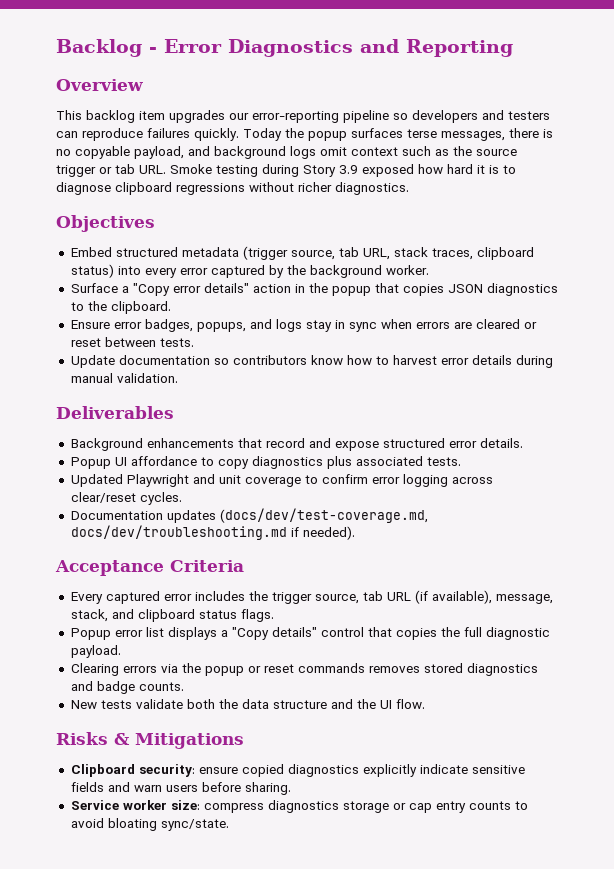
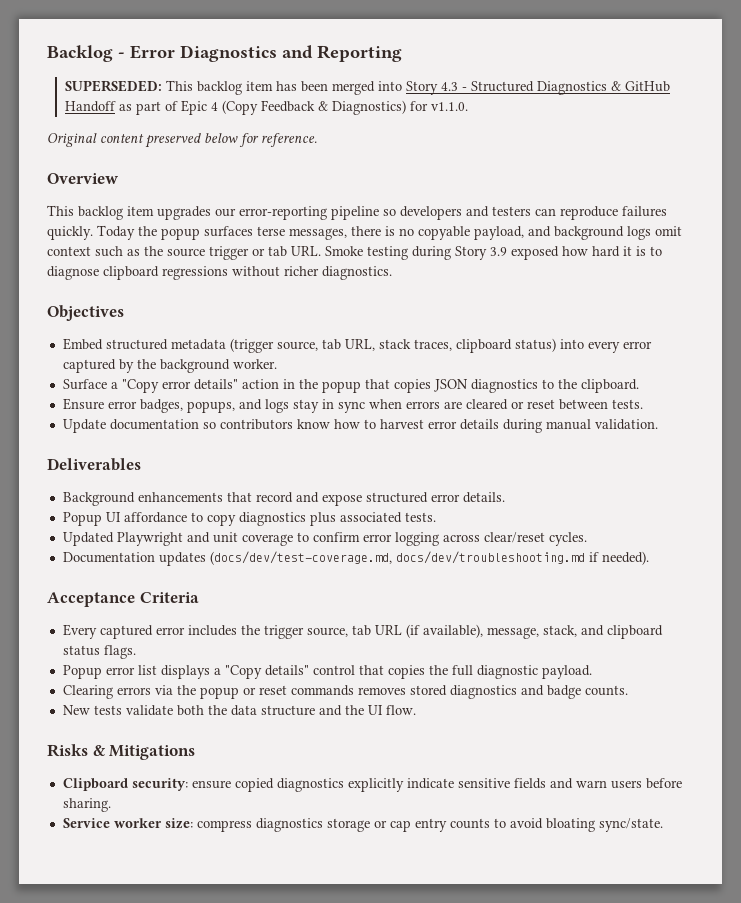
(513, 48) none -> [64,80,670,95] [64,100,468,115] [47,133,317,148] // SUPERSEDED: This backlog item has been merged into Story 4.3 - Structured Diagnostics & GitHub Handoff as part of Epic 4 (Copy Feedback & Diagnostics) for v1.1.0. // Original content preserved below for reference.

